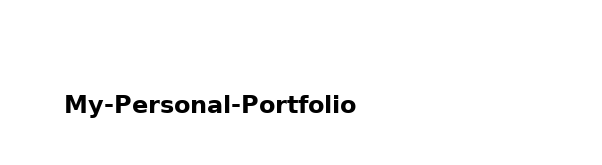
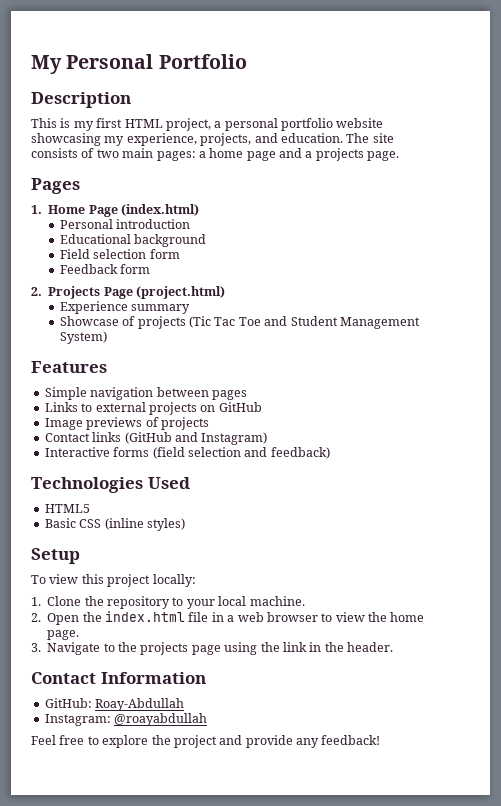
[64,95,356,118] My-Personal-Portfolio -> [31,54,247,74] [31,92,131,108] [31,118,384,131] [31,133,394,146] [31,148,400,161] [31,178,80,194] [31,204,199,217] [59,219,191,229] [59,234,207,247] [59,249,180,259] [59,264,151,274] [31,286,225,299] [59,301,191,314] [59,316,420,329] [59,331,107,344] [31,361,107,373] [44,387,247,400] [44,402,262,415] [44,417,209,430] [44,432,268,445] [44,447,330,459] [31,477,190,493] [44,504,90,513] [44,518,185,531] [31,548,80,564] [31,574,196,587] [31,596,305,609] [31,611,425,625] [47,630,80,640] [31,642,393,655] [31,672,206,684] [44,698,185,711] [44,713,208,726] [31,735,381,748] My Personal Portfolio // Description // This is my first HTML project, a personal portfolio website showcasing my experience, projects, and education. The site consists of two main pages: a home page and a projects page. // Pages // 1. Home Page (index.html) // Personal introduction // Educational background // Field selection form // Feedback form // 2. Projects Page (project.html) // Experience summary // Showcase of projects (Tic Tac Toe and Student Management System) // Features // Simple navigation between pages // Links to external projects on GitHub // Image previews of projects // Contact links (GitHub and Instagram) // Interactive forms (field selection and feedback) // Technologies Used // HTML5 // Basic CSS (inline styles) // Setup // To view this project locally: // 1. Clone the repository to your local machine. // 2. Open the index.html file in a web browser to view the home page. // 3. Navigate to the projects page using the link in the header. // Contact Information // GitHub: Roay-Abdullah // Instagram: @roayabdullah // Feel free to explore the project and provide any feedback!

